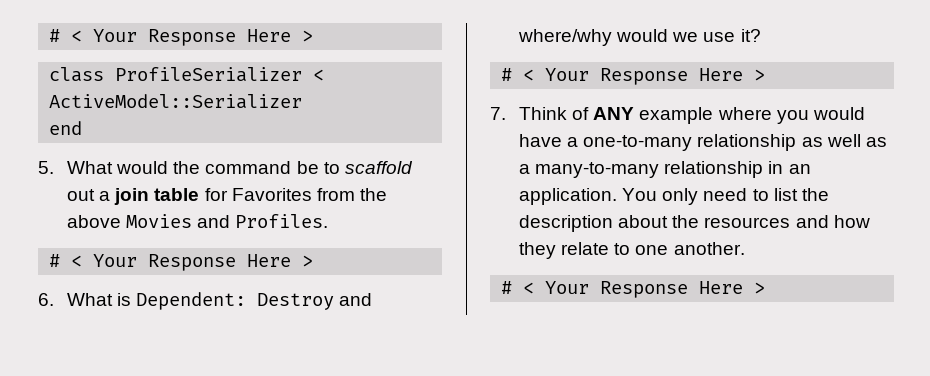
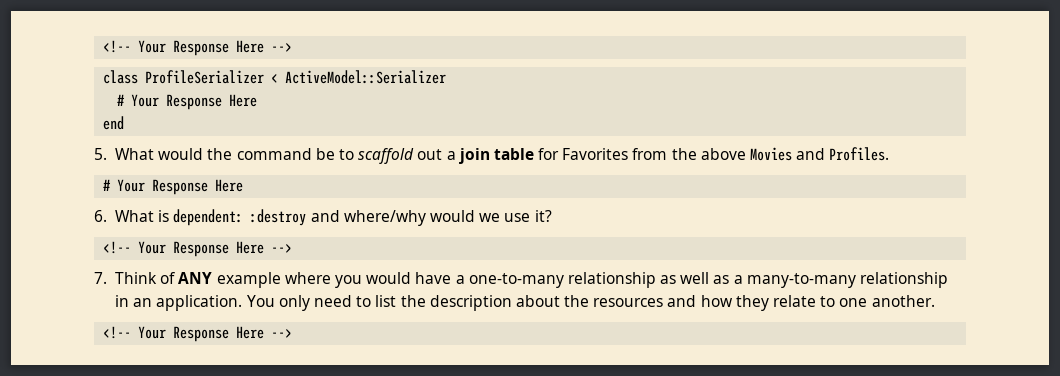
[49,29,314,46] # < Your Response Here > -> [103,40,293,56] <!-- Your Response Here -->
(303, 101) none -> [117,94,258,110] // # Your Response Here
[71,254,314,271] < Your Response Here > -> [117,179,244,195] Your Response Here
[136,292,335,310] Dependent: Destroy -> [173,209,307,226] dependent: :destroy
[501,68,766,85] # < Your Response Here > -> [103,241,293,257] <!-- Your Response Here -->
[501,281,766,298] # < Your Response Here > -> [103,326,293,342] <!-- Your Response Here -->

